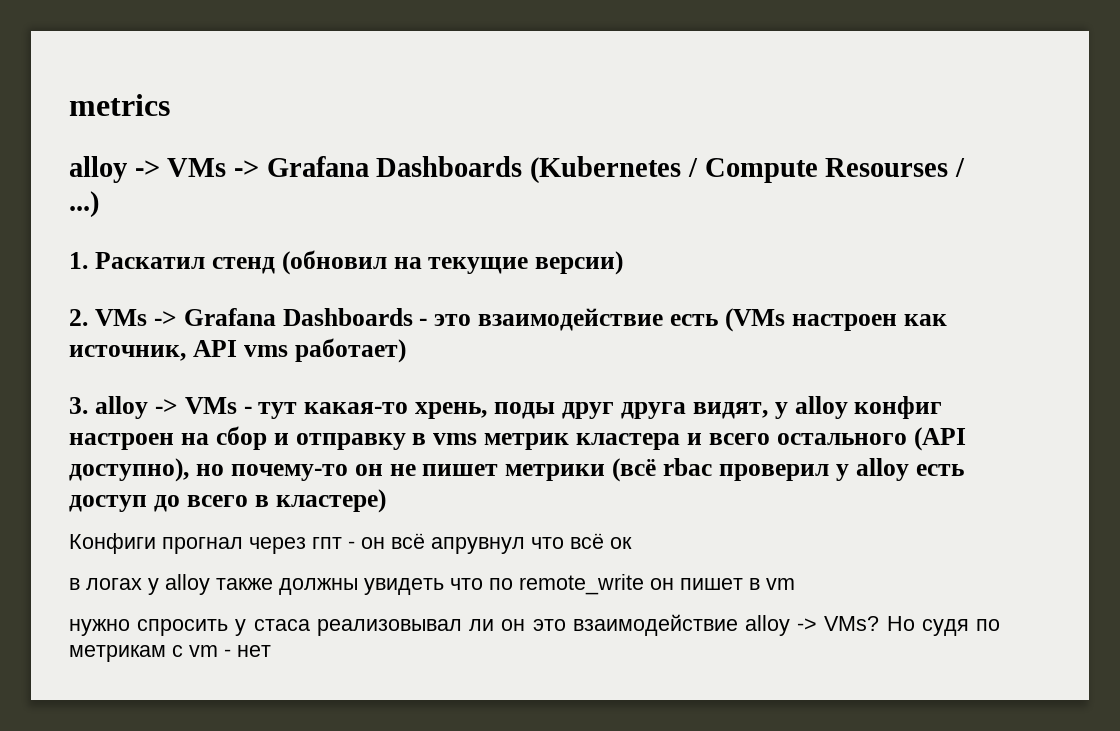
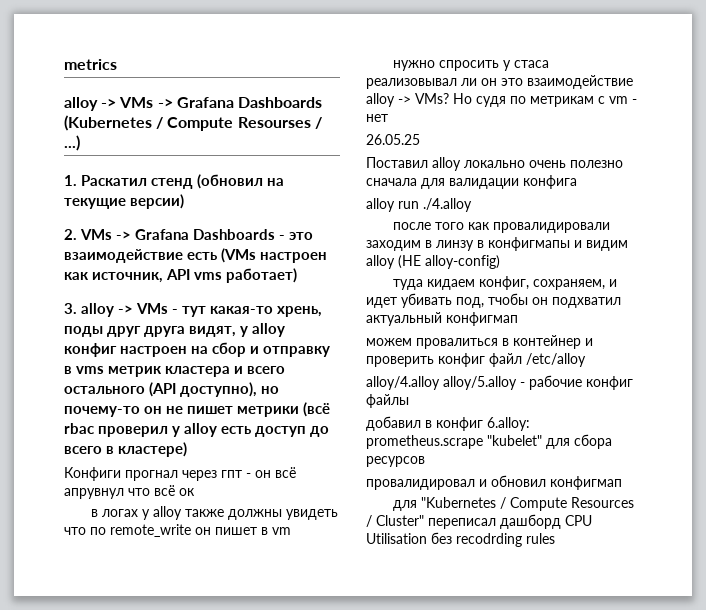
(271, 651) none -> [366,134,420,145] [366,157,623,171] [366,175,577,189] [366,198,472,212] [393,222,611,233] [366,237,628,251] [366,255,500,269] [393,276,618,290] [366,293,621,308] [366,312,518,326] [366,335,593,349] [366,353,586,367] [366,375,633,390] [366,394,409,408] [366,416,530,431] [366,434,612,449] [366,456,425,467] [366,475,622,490] [393,497,635,511] [366,514,592,529] [366,532,555,547] // 26.05.25 // Поставил alloy локально очень полезно сначала для валидации конфига // alloy run ./4.alloy // после того как провалидировали заходим в линзу в конфигмапы и видим alloy (НЕ alloy-config) // туда кидаем конфиг, сохраняем, и идет убивать под, тчобы он подхватил актуальный конфигмап // можем провалиться в контейнер и проверить конфиг файл /etc/alloy // alloy/4.alloy alloy/5.alloy - рабочие конфиг файлы // добавил в конфиг 6.alloy: prometheus.scrape "kubelet" для сбора ресурсов // провалидировал и обновил конфигмап // для "Kubernetes / Compute Resources / Cluster" переписал дашборд СPU Utilisation без recodrding rules

